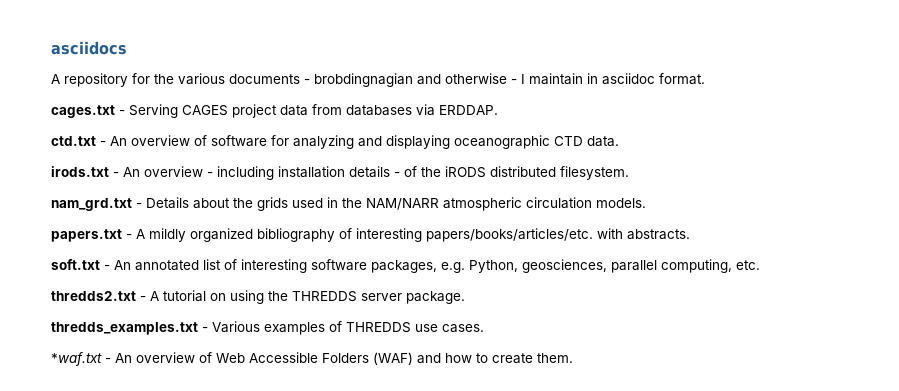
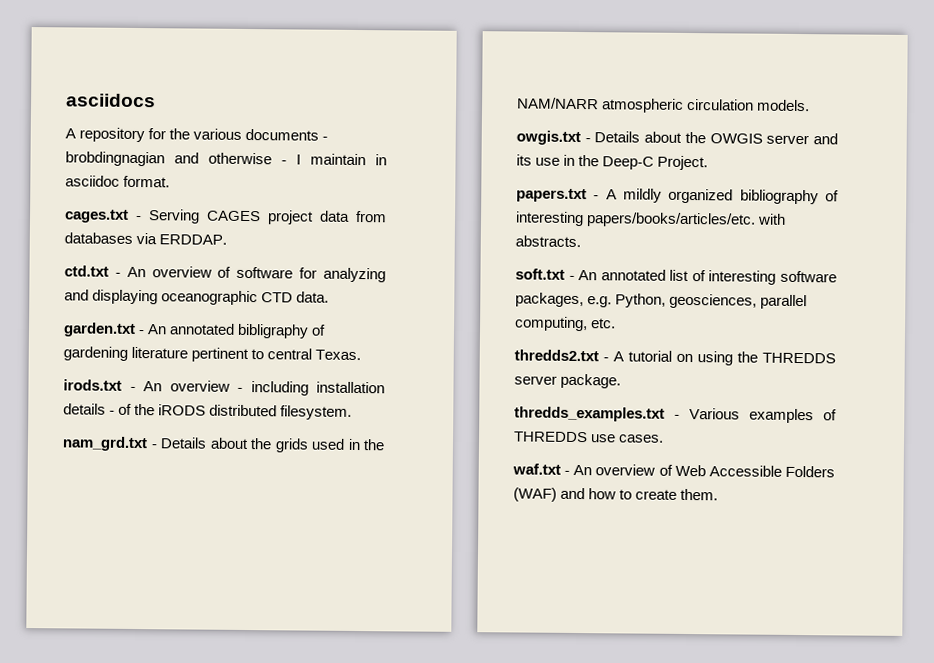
(619, 141) none -> [63,322,327,339] [63,346,362,363] // garden.txt - An annotated bibligraphy of gardening literature pertinent to central Texas.
(646, 203) none -> [516,130,838,146] [516,154,709,171] // owgis.txt - Details about the OWGIS server and its use in the Deep-C Project.
[51,352,102,366] *waf.txt -> [512,463,561,475] waf.txt

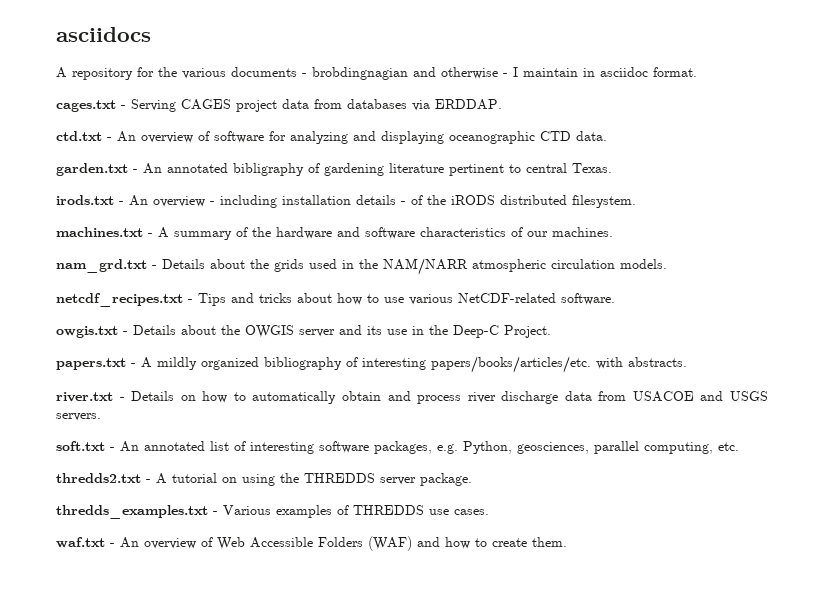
(353, 412) none -> [56,227,613,240] // machines.txt - A summary of the hardware and software characteristics of our machines.
(811, 105) none -> [56,293,615,307] // netcdf_recipes.txt - Tips and tricks about how to use various NetCDF-related software.
(581, 241) none -> [56,391,768,404] [56,413,101,421] // river.txt - Details on how to automatically obtain and process river discharge data from USACOE and USGS servers.

